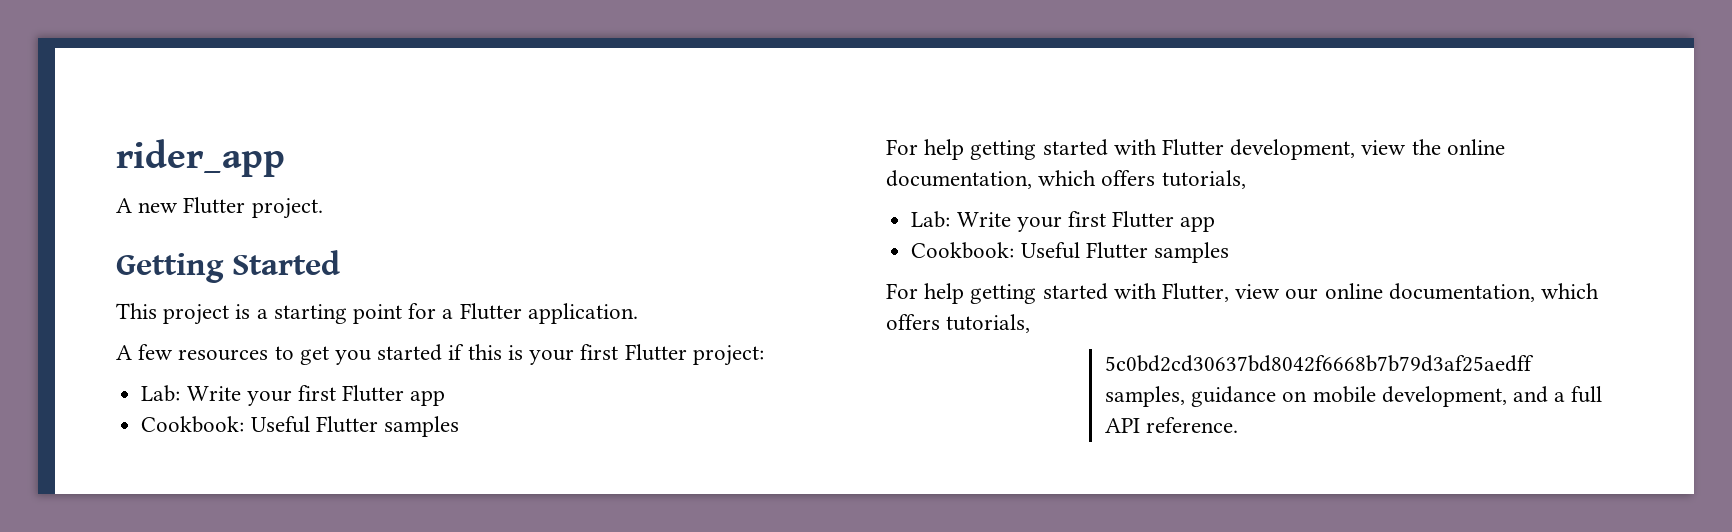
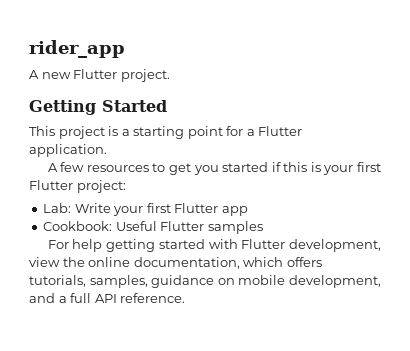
[911,211,1216,232] [911,242,1229,263] [886,283,1600,304] [886,314,1031,333] [1105,355,1534,372] // Lab: Write your first Flutter app // Cookbook: Useful Flutter samples // For help getting started with Flutter, view our online documentation, which offers tutorials, // 5c0bd2cd30637bd8042f6668b7b79d3af25aedff -> (86, 281) none

